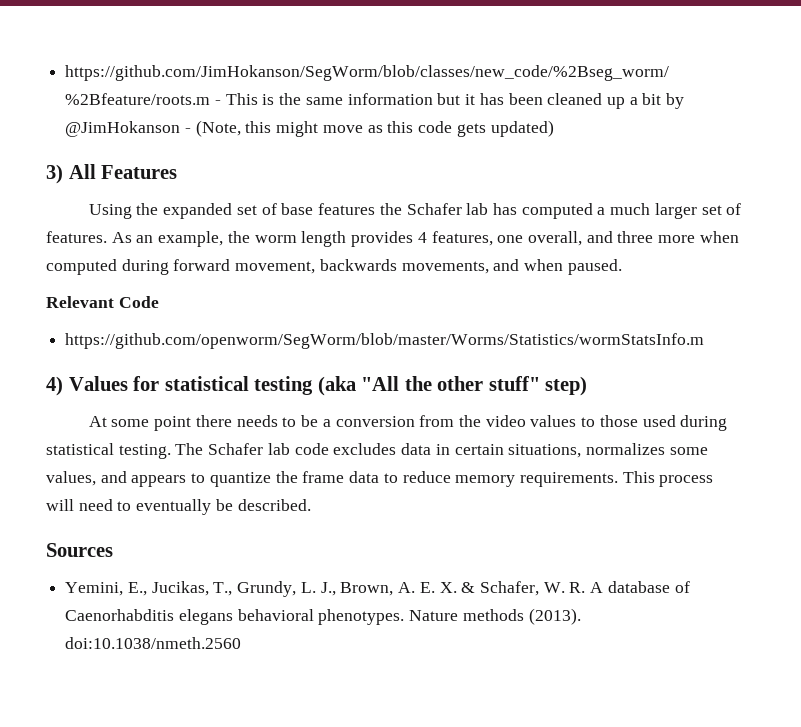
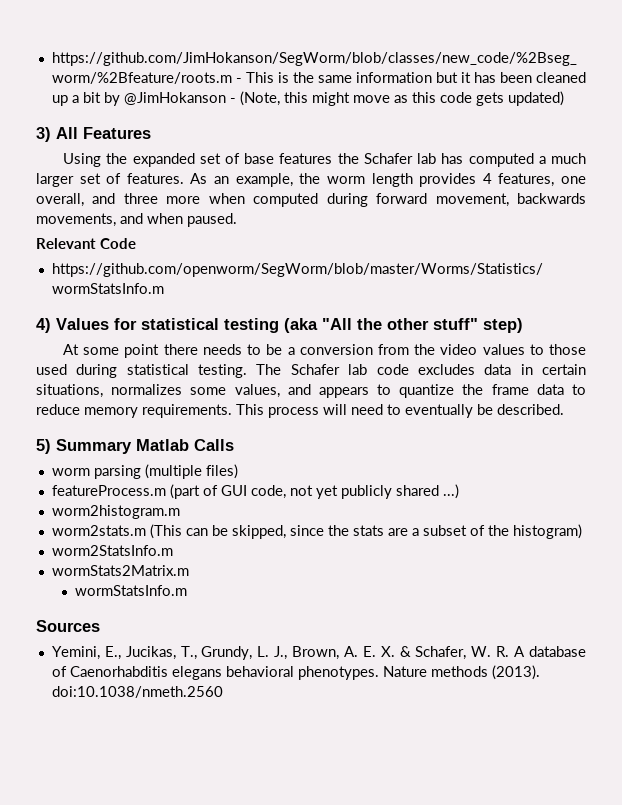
(311, 505) none -> [36,439,234,454] [51,464,238,479] [51,484,459,499] [51,505,180,519] [51,524,582,539] [51,545,173,556] [51,565,189,576] [75,585,188,596] // 5) Summary Matlab Calls // worm parsing (multiple files) // featureProcess.m (part of GUI code, not yet publicly shared ...) // worm2histogram.m // worm2stats.m (This can be skipped, since the stats are a subset of the histogram) // worm2StatsInfo.m // wormStats2Matrix.m // wormStatsInfo.m

